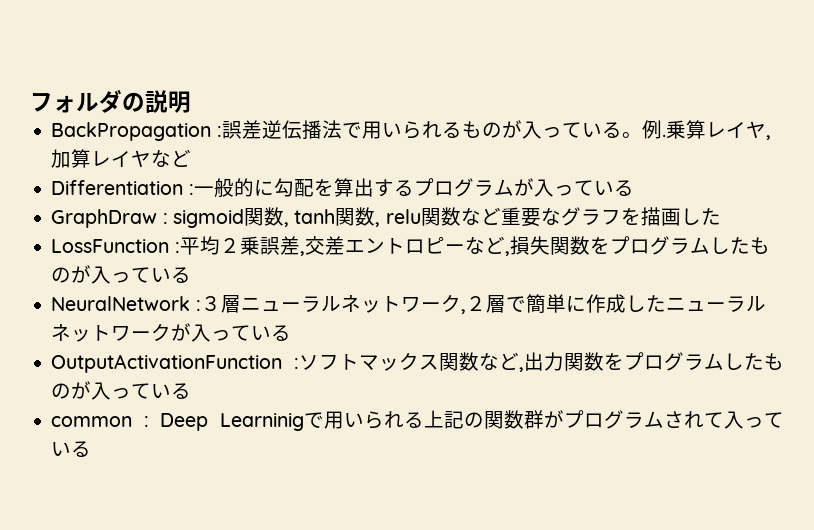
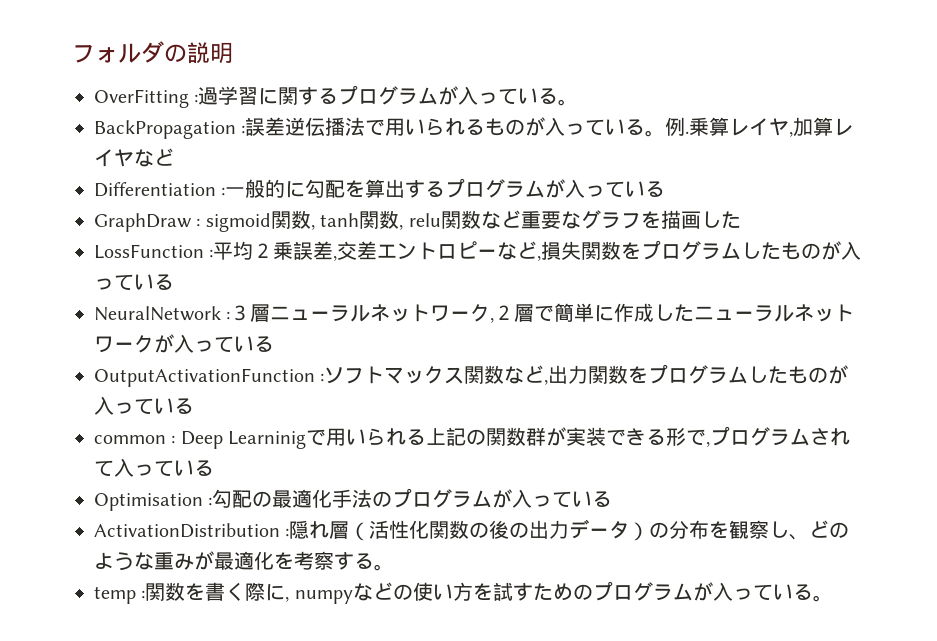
(191, 102) none -> [94,85,579,108] // OverFitting :過学習に関するプログラムが入っている。
(564, 419) none -> [566,427,711,447] 実装できる形で,
(92, 449) none -> [94,488,613,511] [94,519,850,541] [94,551,394,571] [94,581,833,604] // Optimisation :勾配の最適化手法のプログラムが入っている // ActivationDistribution :隠れ層（活性化関数の後の出力データ）の分布を観察し、どのような重みが最適化を考察する。 // temp :関数を書く際に, numpyなどの使い方を試すためのプログラムが入っている。

